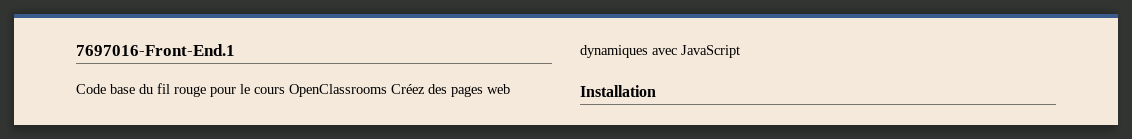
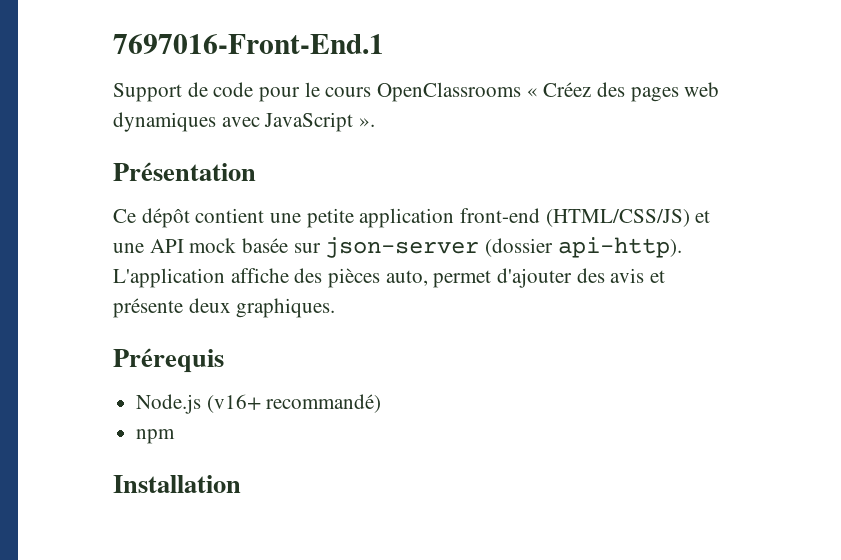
[76,83,206,97] Code base du fil rouge -> [113,82,254,102] Support de code
(387, 90) none -> [526,88,538,97] «
(740, 51) none -> [359,118,376,127] [113,162,256,181] [113,208,711,228] [113,237,682,258] [113,268,666,288] [113,298,336,318] [113,348,224,373] [136,394,382,414] [136,429,176,444] ». // Présentation // Ce dépôt contient une petite application front‑end (HTML/CSS/JS) et une API mock basée sur json-server (dossier api-http). L'application affiche des pièces auto, permet d'ajouter des avis et présente deux graphiques. // Prérequis // Node.js (v16+ recommandé) // npm

